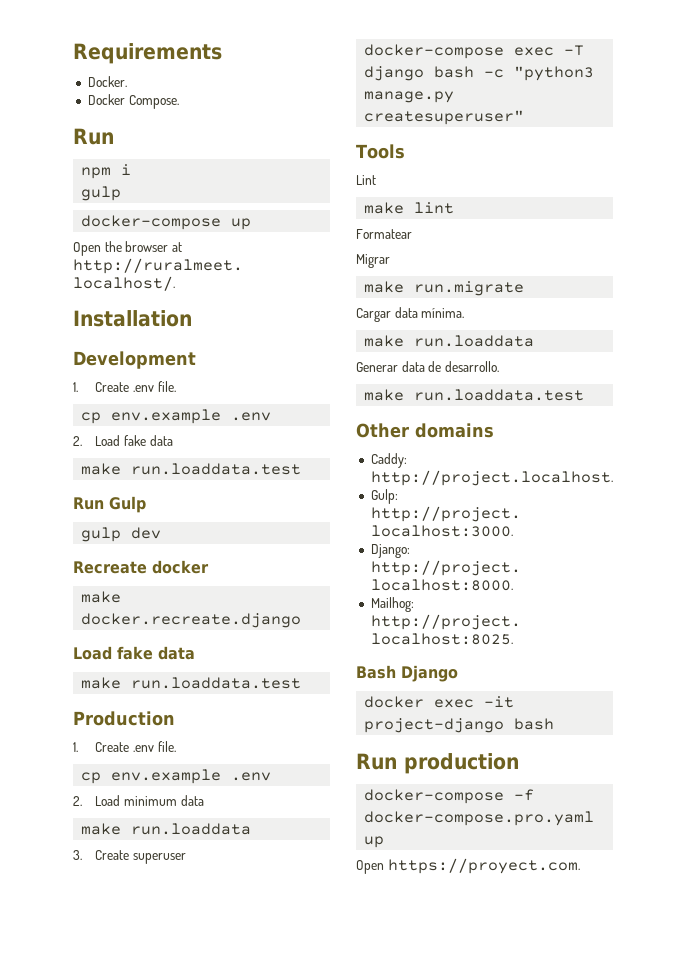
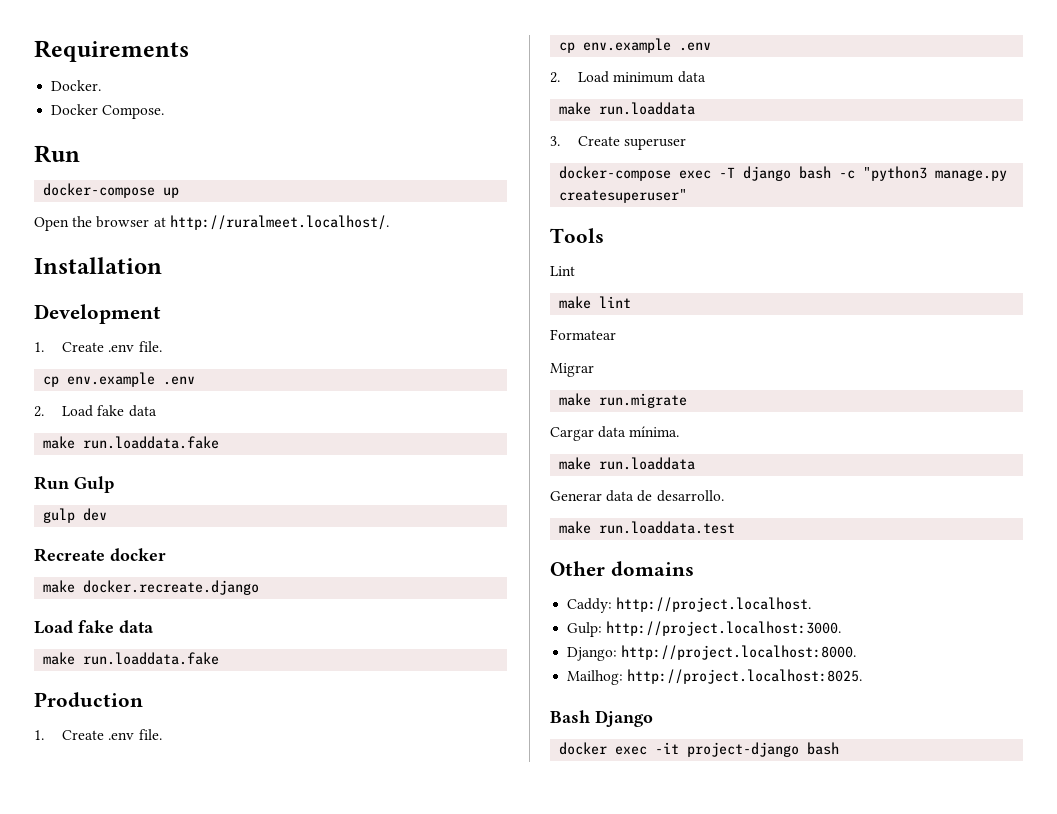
[81,164,132,179] [81,186,122,201] // npm i // gulp -> (80, 154) none
[131,463,302,475] run.loaddata.test -> [83,436,220,449] run.loaddata.fake
[131,677,302,689] run.loaddata.test -> [83,652,220,665] run.loaddata.fake
[356,753,519,774] [364,789,535,804] [364,811,595,826] [364,836,385,848] [356,858,580,874] // Run production // docker-compose -f docker-compose.pro.yaml up // Open https://proyect.com. -> (840, 748) none

